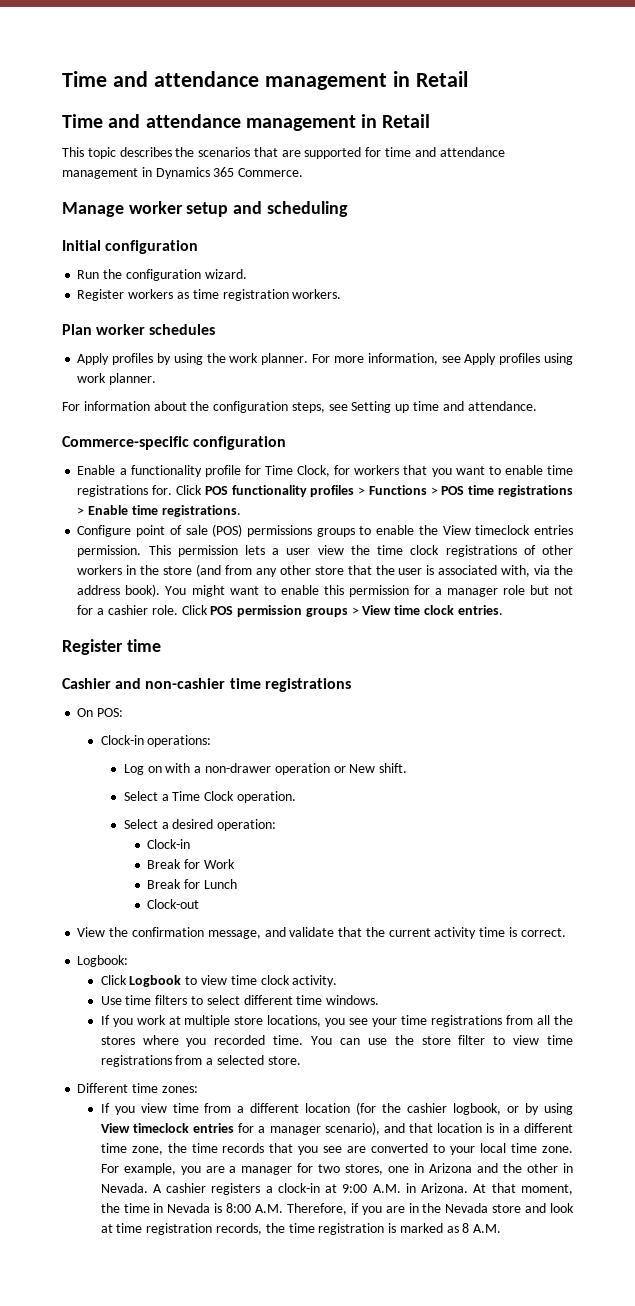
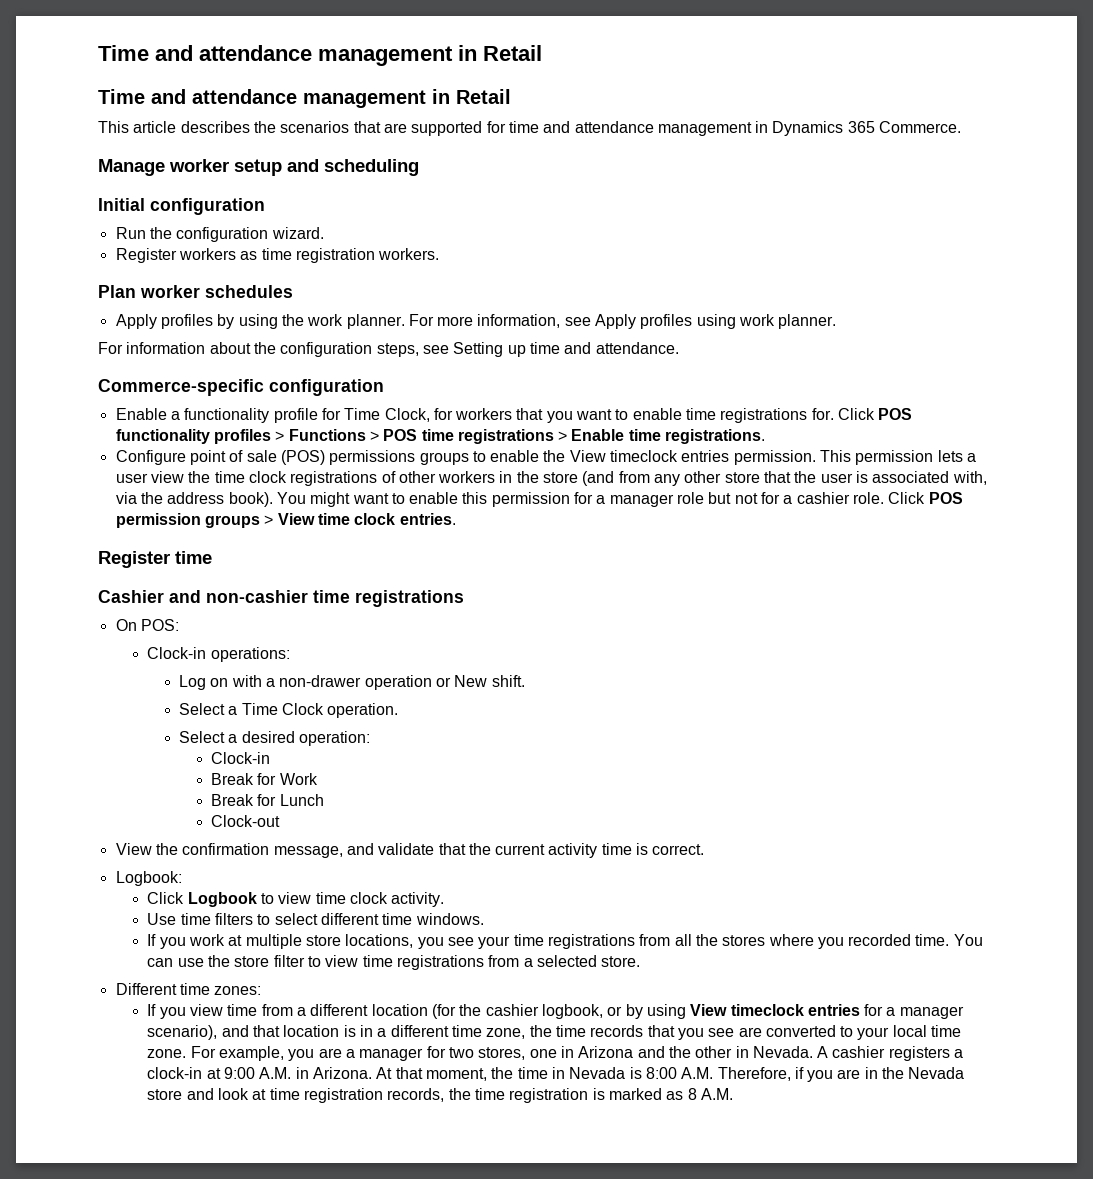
[87,147,116,159] topic -> [133,121,177,133] article

